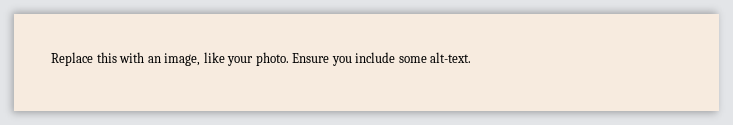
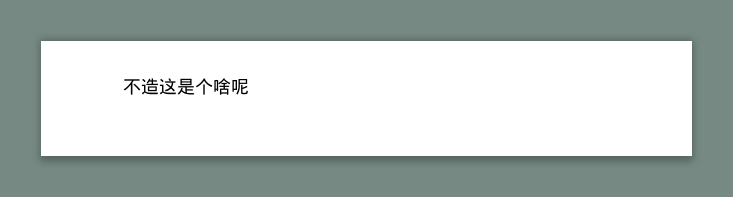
[51,52,472,66] Replace this with an image, like your photo. Ensure you include some alt-text. -> [123,78,249,95] 不造这是个啥呢

